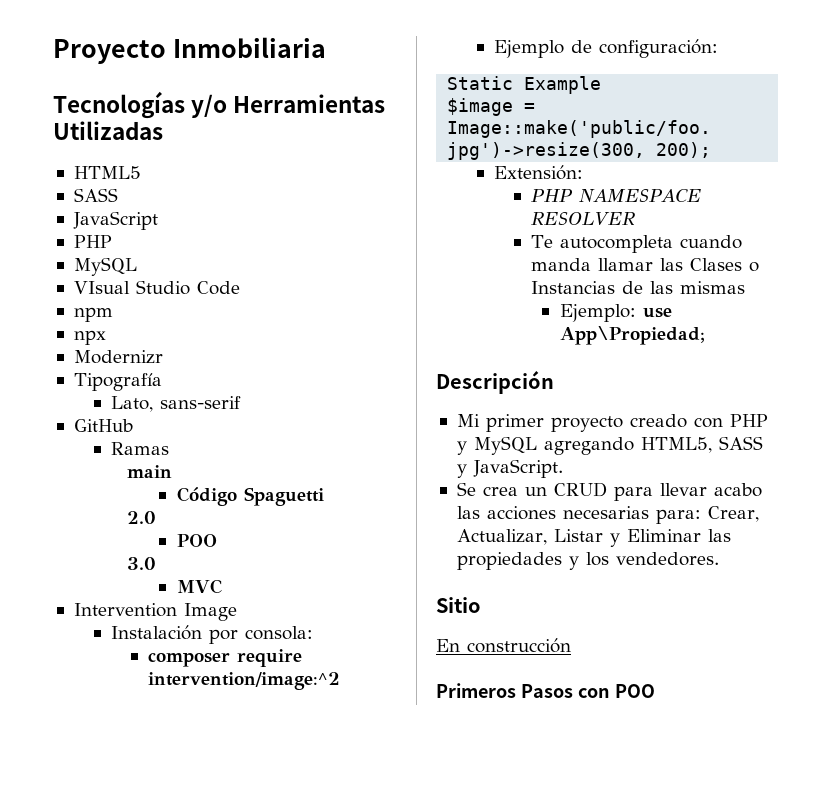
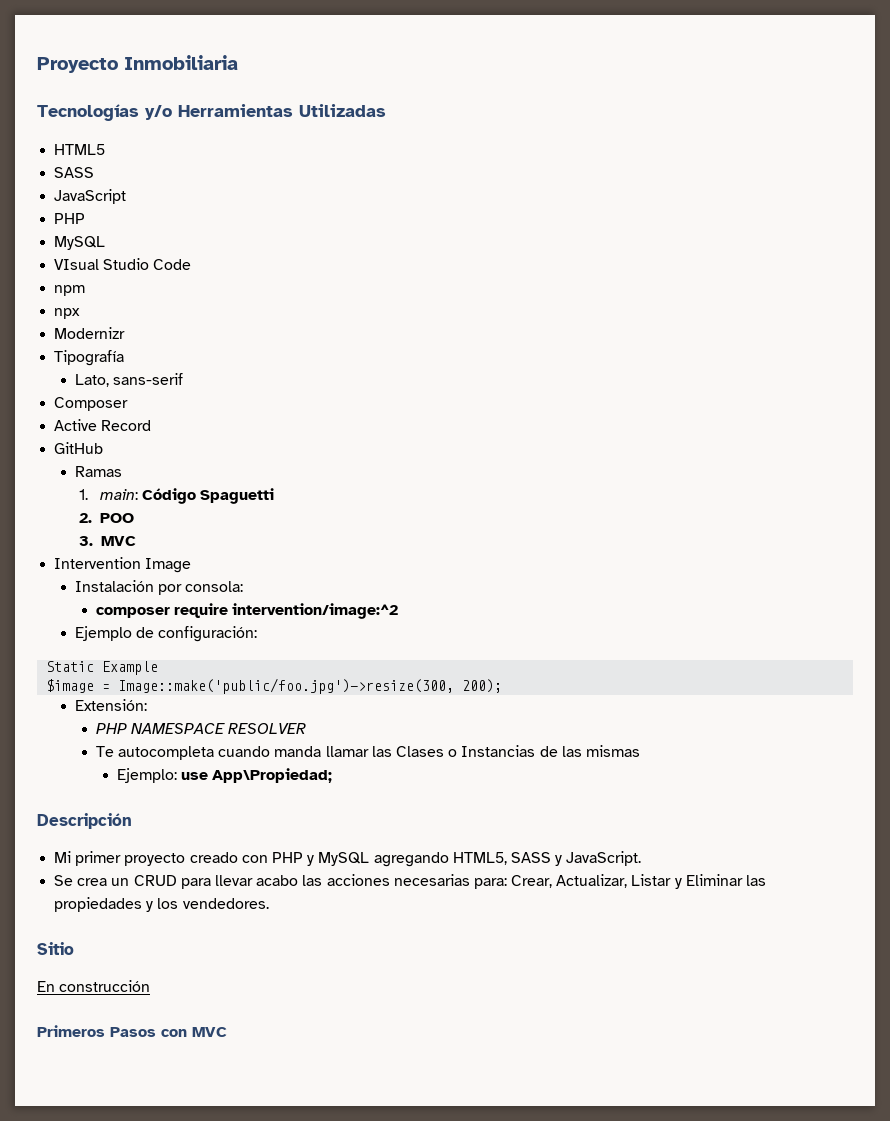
(242, 402) none -> [54,397,129,411] [54,419,152,431] // Composer // Active Record
[127,465,173,478] main // -> [78,489,138,500] 1. main:
[127,511,157,524] 2.0 // -> [78,513,92,523] 2.
[127,557,157,570] 3.0 // -> [78,536,93,546] 3.
[614,684,655,698] POO -> [192,1027,227,1037] MVC

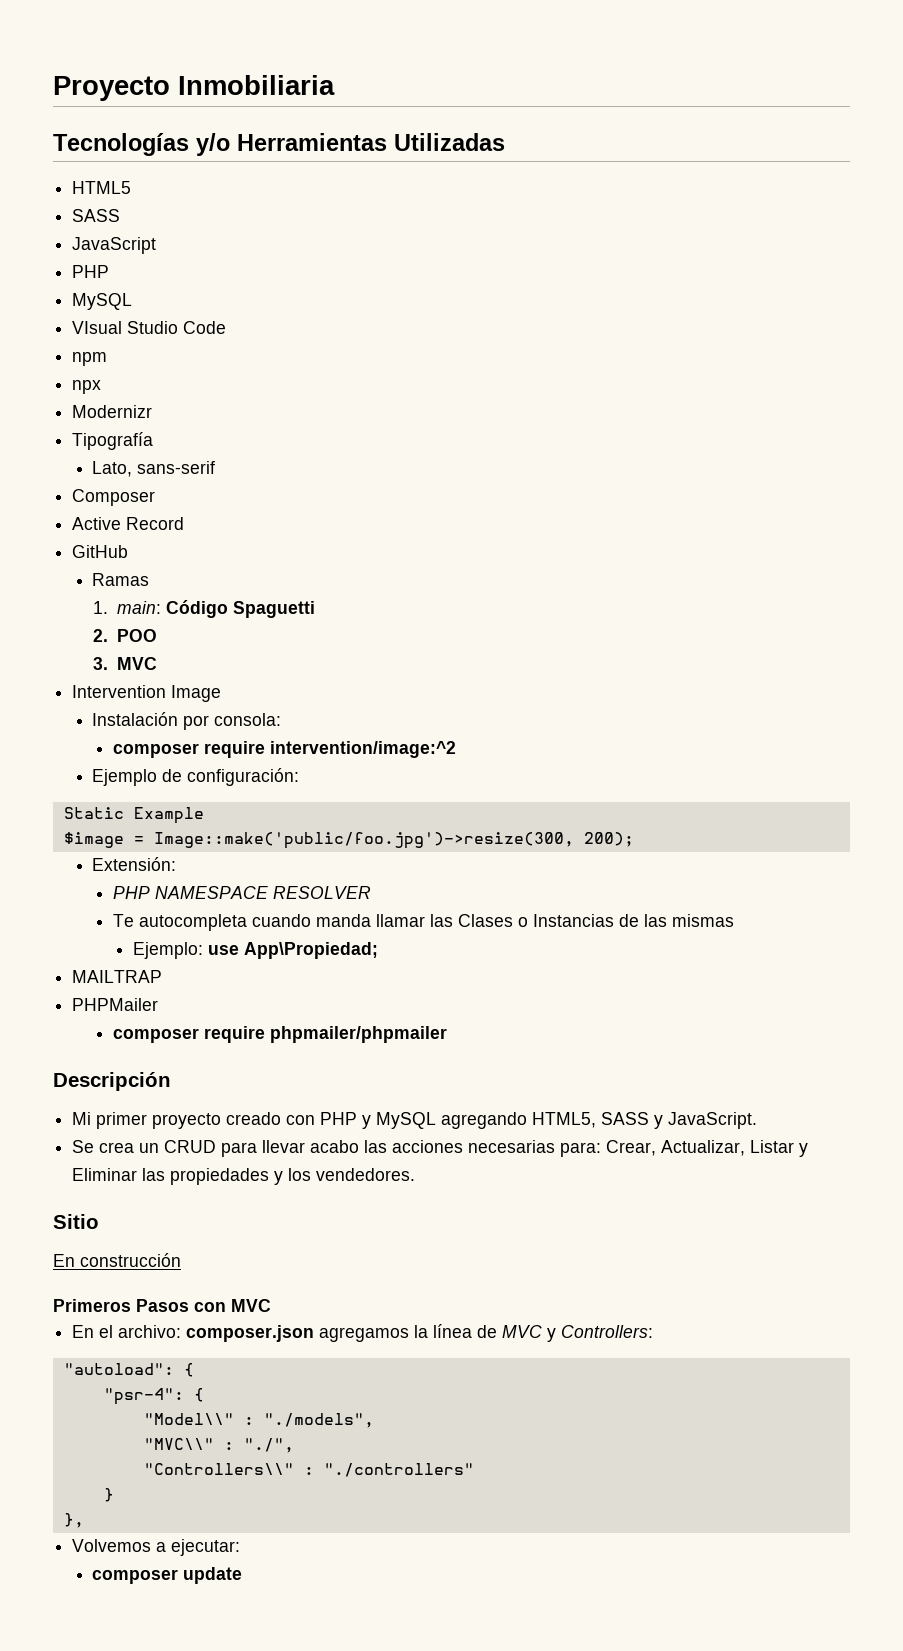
(333, 775) none -> [72,970,163,983] [72,998,159,1011] [112,1026,447,1043] // MAILTRAP // PHPMailer // composer require phpmailer/phpmailer
(227, 1032) none -> [72,1324,654,1342] [63,1363,194,1377] [103,1388,204,1405] [143,1413,374,1428] [143,1438,294,1453] [143,1463,474,1477] [103,1488,114,1502] [63,1513,84,1528] [72,1539,241,1556] [92,1567,243,1584] // En el archivo: composer.json agregamos la línea de MVC y Controllers: // "autoload": { // "psr-4": { // "Model\\" : "./models", // "MVC\\" : "./", // "Controllers\\" : "./controllers" // } // }, // Volvemos a ejecutar: // composer update

